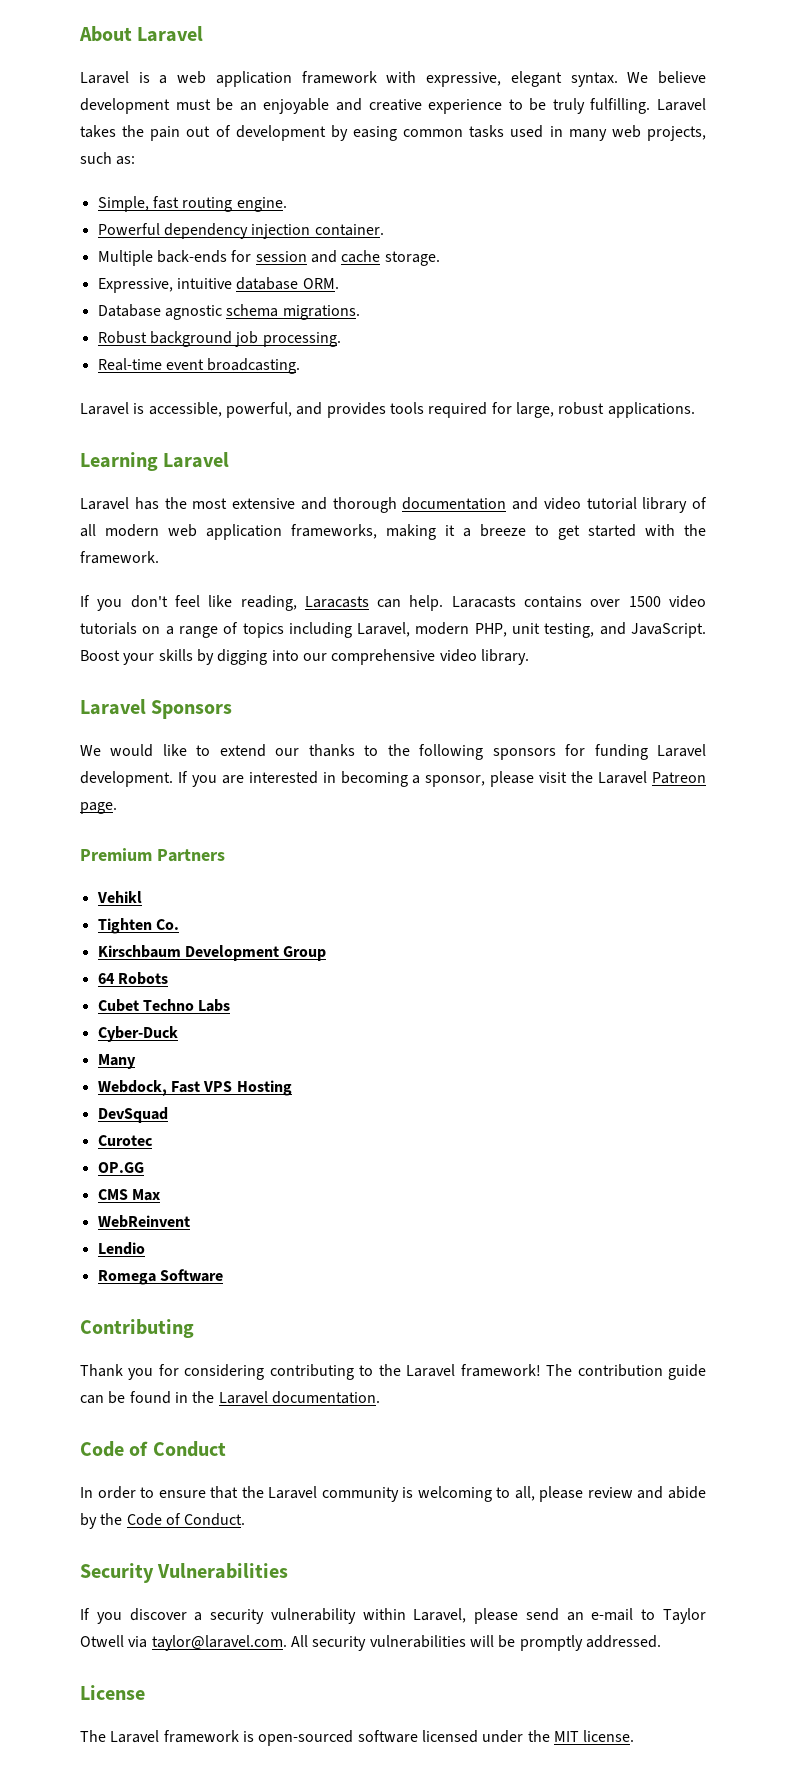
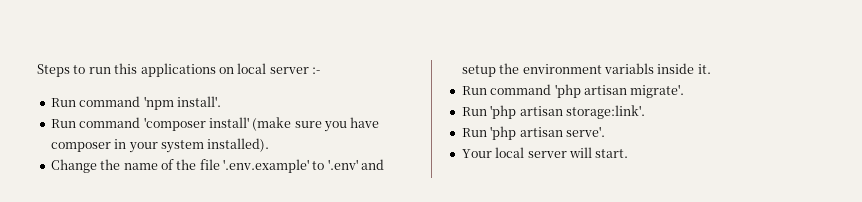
[79,26,204,42] [80,71,707,87] [80,98,706,114] [80,125,706,141] [80,152,136,165] [97,196,287,212] [97,223,384,239] [97,250,440,266] [97,277,339,293] [97,304,360,320] [97,331,341,347] [97,358,301,374] [80,402,695,418] [80,452,230,471] [80,497,707,513] [80,524,706,540] [80,551,159,564] [80,595,706,611] [80,622,706,638] [80,649,529,665] [80,699,233,719] [80,744,706,760] [80,771,706,787] [80,802,117,814] [80,848,225,862] [96,891,142,903] [97,918,179,934] [97,945,327,961] [97,972,168,985] [97,999,231,1012] [97,1026,178,1042] [97,1054,136,1069] [97,1080,292,1096] [97,1107,168,1123] [97,1135,153,1146] [97,1162,144,1173] [97,1189,160,1201] [97,1215,190,1228] [97,1242,145,1255] [97,1269,223,1285] [80,1319,194,1338] [80,1364,706,1380] [80,1391,380,1404] [80,1441,226,1457] [80,1486,707,1502] [80,1513,246,1529] [80,1563,289,1583] [80,1608,706,1624] [80,1635,661,1651] [80,1685,145,1700] [80,1730,635,1746] About Laravel // Laravel is a web application framework with expressive, elegant syntax. We believe development must be an enjoyable and creative experience to be truly fulfilling. Laravel takes the pain out of development by easing common tasks used in many web projects, such as: // Simple, fast routing engine. // Powerful dependency injection container. // Multiple back-ends for session and cache storage. // Expressive, intuitive database ORM. // Database agnostic schema migrations. // Robust background job processing. // Real-time event broadcasting. // Laravel is accessible, powerful, and provides tools required for large, robust applications. // Learning Laravel // Laravel has the most extensive and thorough documentation and video tutorial library of all modern web application frameworks, making it a breeze to get started with the framework. // If you don't feel like reading, Laracasts can help. Laracasts contains over 1500 video tutorials on a range of topics including Laravel, modern PHP, unit testing, and JavaScript. Boost your skills by digging into our comprehensive video library. // Laravel Sponsors // We would like to extend our thanks to the following sponsors for funding Laravel development. If you are interested in becoming a sponsor, please visit the Laravel Patreon page. // Premium Partners // Vehikl // Tighten Co. // Kirschbaum Development Group // 64 Robots // Cubet Techno Labs // Cyber-Duck // Many // Webdock, Fast VPS Hosting // DevSquad // Curotec // OP.GG // CMS Max // WebReinvent // Lendio // Romega Software // Contributing // Thank you for considering contributing to the Laravel framework! The contribution guide can be found in the Laravel documentation. // Code of Conduct // In order to ensure that the Laravel community is welcoming to all, please review and abide by the Code of Conduct. // Security Vulnerabilities // If you discover a security vulnerability within Laravel, please send an e-mail to Taylor Otwell via taylor@laravel.com. All security vulnerabilities will be promptly addressed. // License // The Laravel framework is open-sourced software licensed under the MIT license. -> [37,63,320,77] [50,96,221,110] [50,117,380,132] [50,138,270,153] [50,159,385,173] [461,63,711,77] [461,84,685,98] [461,105,645,119] [461,126,605,140] [461,147,629,158] Steps to run this applications on local server :- // Run command 'npm install'. // Run command 'composer install' (make sure you have composer in your system installed). // Change the name of the file '.env.example' to '.env' and setup the environment variabls inside it. // Run command 'php artisan migrate'. // Run 'php artisan storage:link'. // Run 'php artisan serve'. // Your local server will start.

